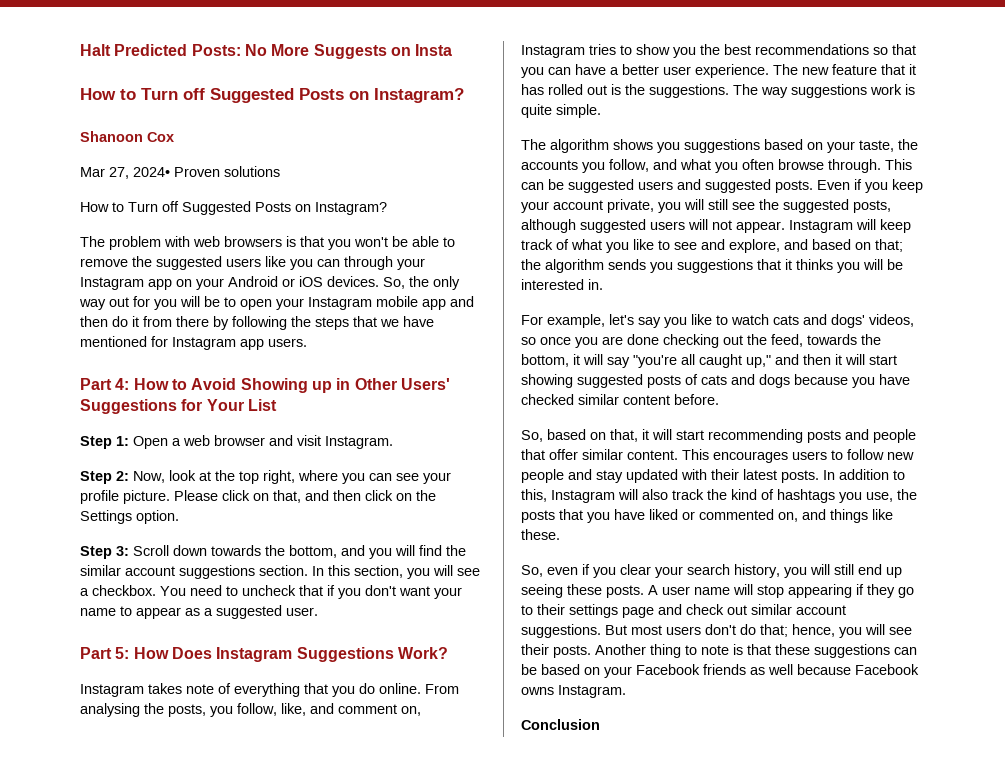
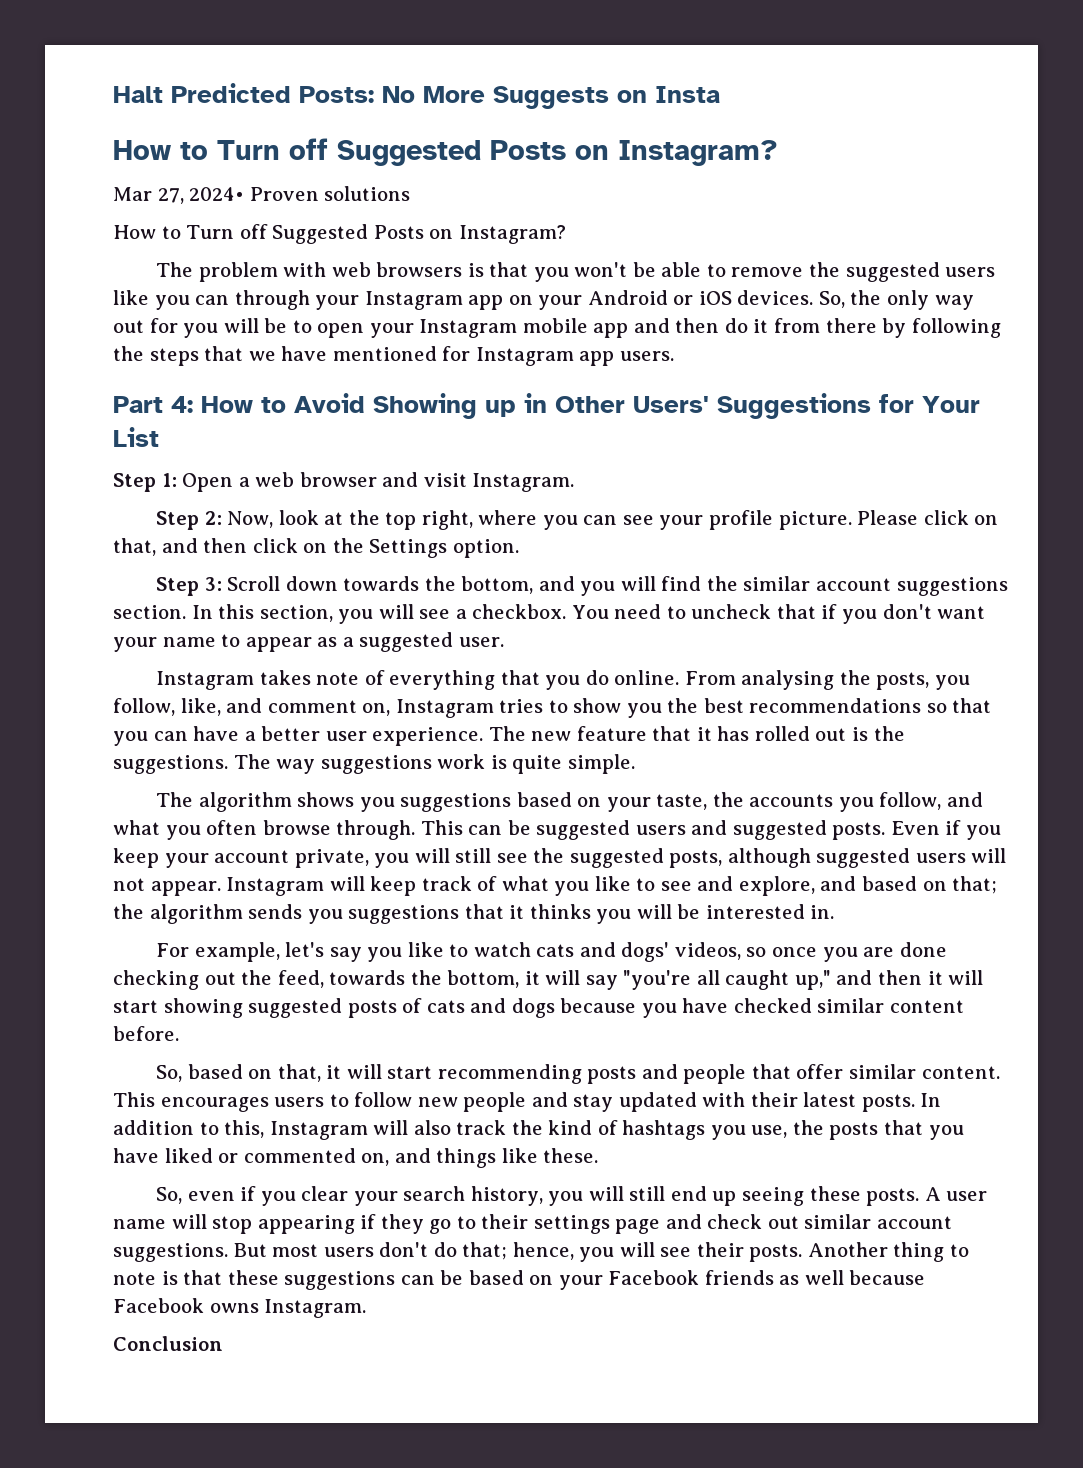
[80,131,174,142] // Shanoon Cox -> (778, 153) none
[80,647,448,662] // Part 5: How Does Instagram Suggestions Work? -> (504, 642) none

